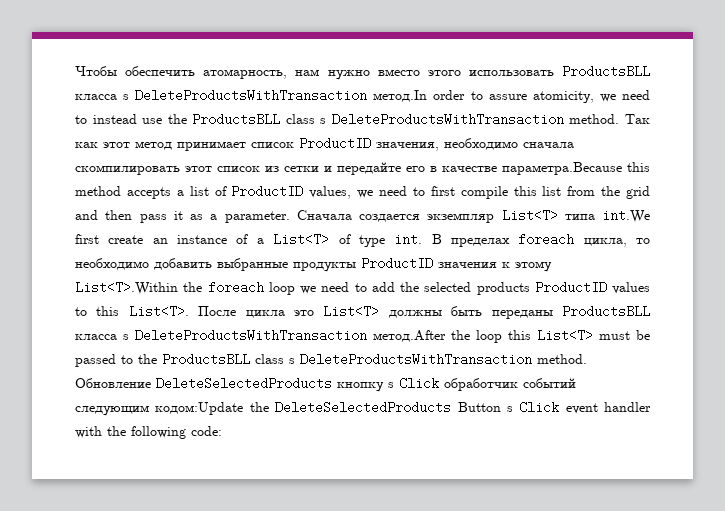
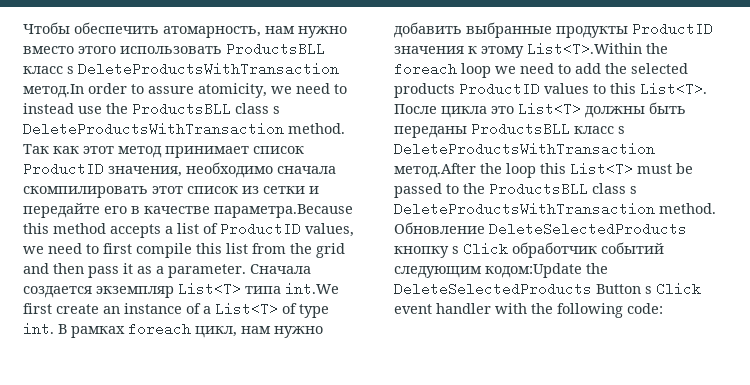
[75,94,117,100] класса -> [23,66,63,74] класс
[450,233,650,247] [75,258,149,270] пределах foreach цикла, то необходимо -> [71,322,323,338] рамках foreach цикл, нам нужно
[75,334,117,340] класса -> [574,126,614,134] класс

